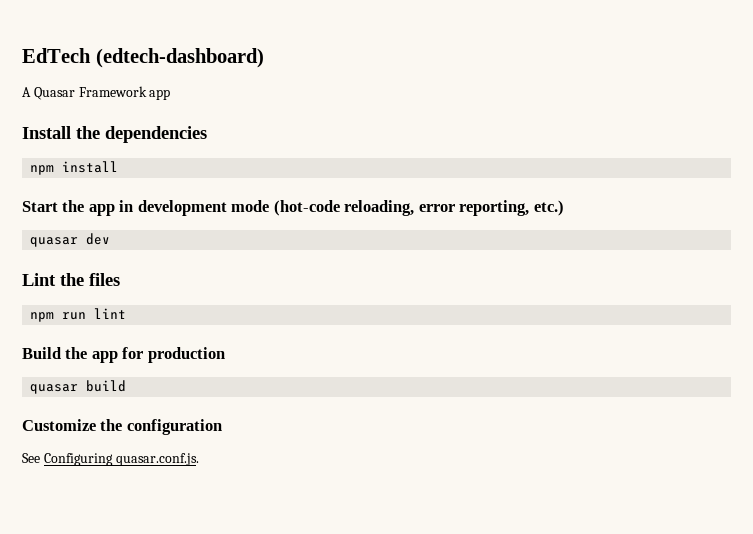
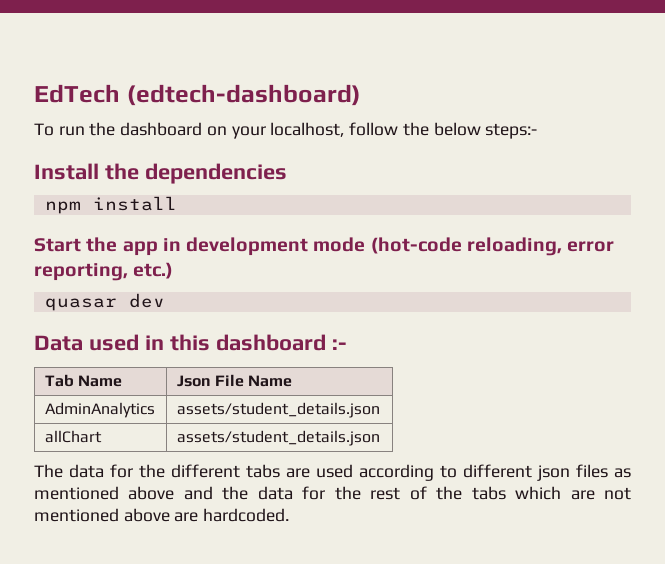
[22,86,171,100] A Quasar Framework app -> [34,122,538,139] To run the dashboard on your localhost, follow the below steps:-
[22,273,120,286] [30,308,127,322] [22,347,225,363] [30,380,127,394] [22,419,222,435] [22,453,199,466] Lint the files // npm run lint // Build the app for production // quasar build // Customize the configuration // See Configuring quasar.conf.js. -> [34,334,347,351] [44,374,123,387] [176,374,293,387] [44,402,155,418] [176,402,380,418] [44,430,102,443] [176,430,380,446] [34,464,631,481] [34,486,631,500] [34,508,290,522] Data used in this dashboard :- // Tab Name | Json File Name // AdminAnalytics | assets/student_details.json // allChart | assets/student_details.json // The data for the different tabs are used according to different json files as mentioned above and the data for the rest of the tabs which are not mentioned above are hardcoded.

